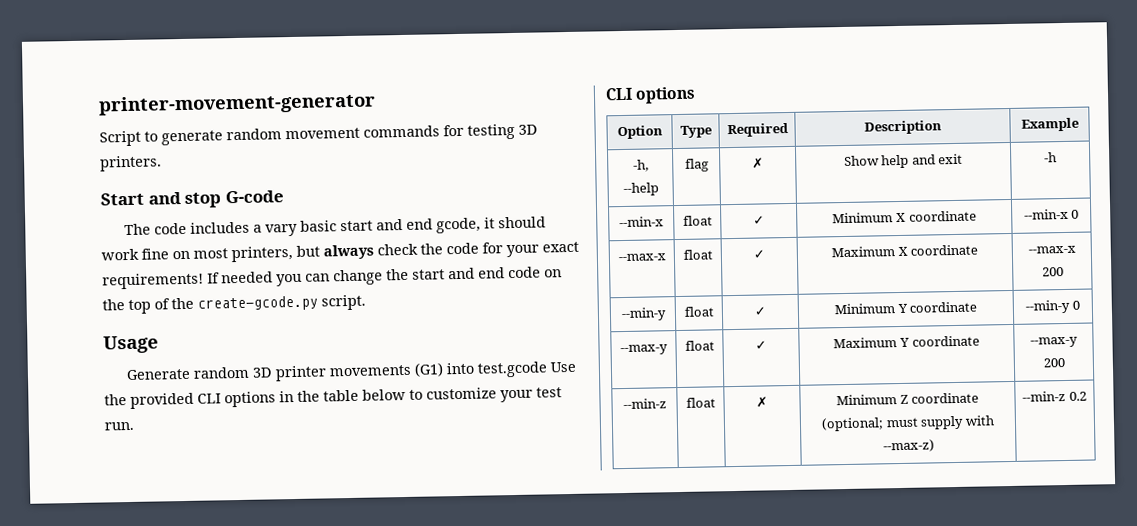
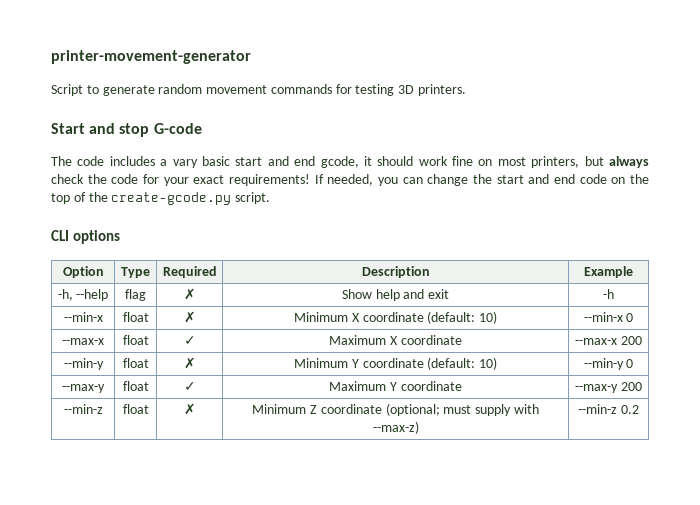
[221,271,273,284] needed -> [327,174,374,186] needed,
[103,335,159,354] [125,361,576,382] [104,387,562,409] [104,421,134,431] // Usage // Generate random 3D printer movements (G1) into test.gcode Use the provided CLI options in the table below to customize your test run. -> (271, 198) none
[753,215,765,225] ✓ -> [183,311,196,323] ✗
(977, 216) none -> [427,311,498,324] (default: 10)
[754,306,766,316] ✓ -> [183,357,196,369] ✗
(978, 307) none -> [427,357,498,370] (default: 10)

